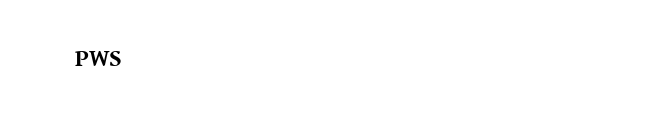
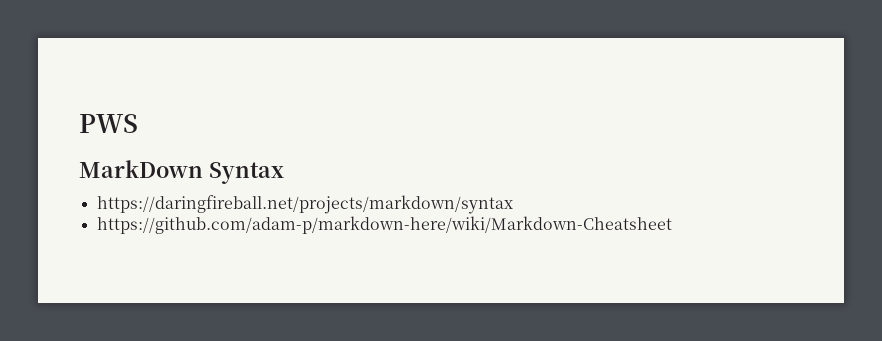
(122, 58) none -> [79,160,284,184] [96,195,513,214] [96,216,672,234] // MarkDown Syntax // https://daringfireball.net/projects/markdown/syntax // https://github.com/adam-p/markdown-here/wiki/Markdown-Cheatsheet

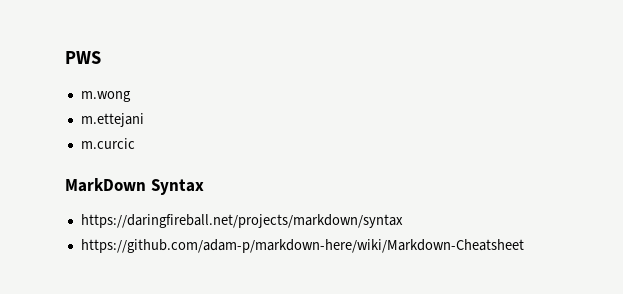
(138, 123) none -> [80,91,131,102] [80,113,144,127] [80,138,135,149] // m.wong // m.ettejani // m.curcic

